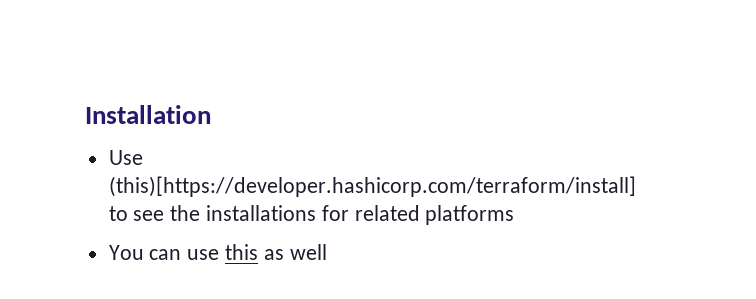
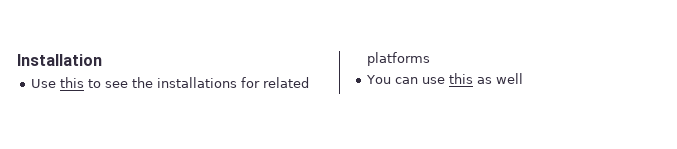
[108,176,636,197] (this)[https://developer.hashicorp.com/terraform/install] -> [59,77,84,88] this

